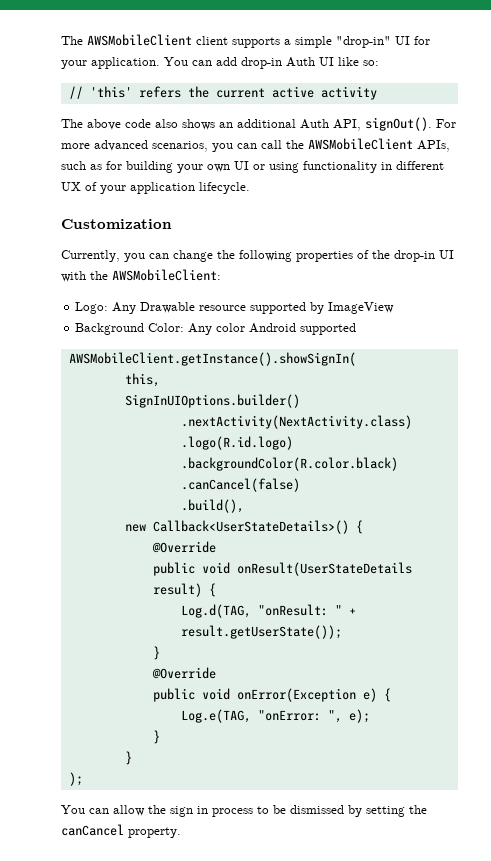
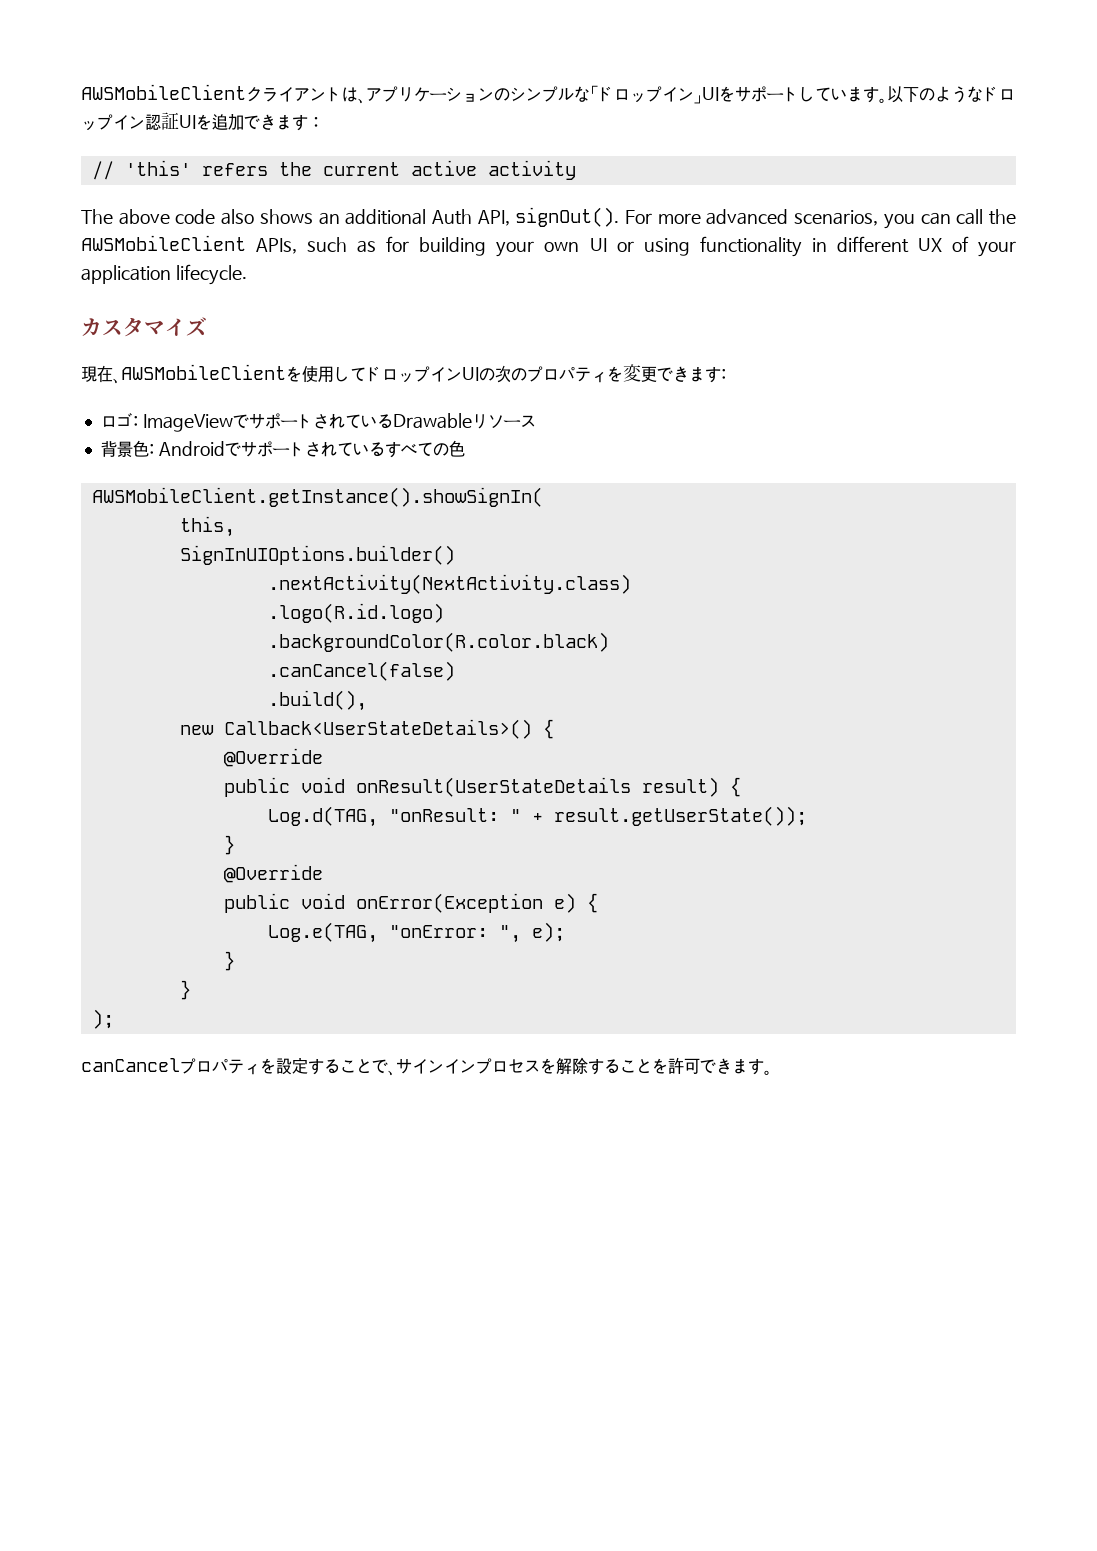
[61,34,430,48] [61,57,379,69] The AWSMobileClient client supports a simple "drop-in" UI for your application. You can add drop-in Auth UI like so: -> [81,84,1015,104] [81,112,324,131] AWSMobileClientクライアントは、アプリケーションのシンプルな「ドロップイン」UIをサポートしています。以下のようなドロップイン認証UIを追加できます：
[61,219,172,229] [61,250,454,262] [61,269,221,282] [75,302,395,314] [75,323,357,335] Customization // Currently, you can change the following properties of the drop-in UI with the AWSMobileClient: // Logo: Any Drawable resource supported by ImageView // Background Color: Any color Android supported -> [81,317,207,337] [81,364,726,384] [100,413,536,432] [100,440,465,458] カスタマイズ // 現在、AWSMobileClientを使用してドロップインUIの次のプロパティを変更できます: // ロゴ: ImageViewでサポートされているDrawableリソース // 背景色: Androidでサポートされているすべての色
[61,805,427,817] [61,824,181,838] You can allow the sign in process to be dismissed by setting the canCancel property. -> [81,1057,772,1076] canCancelプロパティを設定することで、サインインプロセスを解除することを許可できます。

